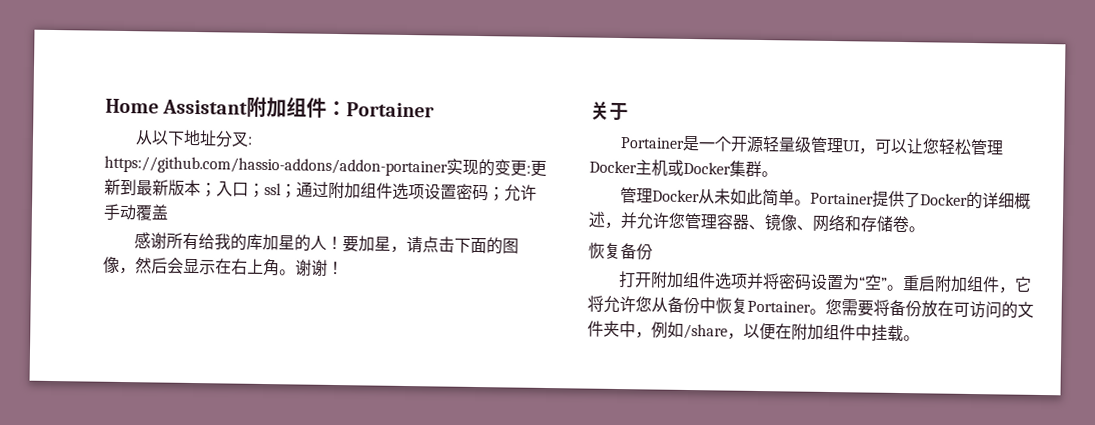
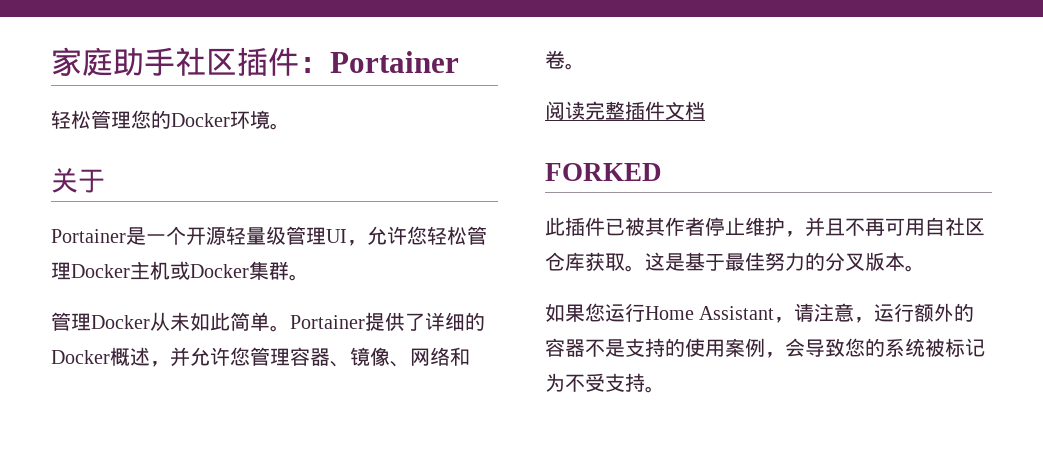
[105,96,308,119] Home Assistant附加组 -> [51,47,268,76] 家庭助手社区插
[134,129,253,148] [104,155,547,177] [104,178,537,202] [103,203,169,221] [133,232,519,255] [103,256,344,277] 从以下地址分叉: https://github.com/hassio-addons/addon-portainer实现的变更:更新到最新版本；入口；ssl；通过附加组件选项设置密码；允许手动覆盖 // 感谢所有给我的库加星的人！要加星，请点击下面的图像，然后会显示在右上角。谢谢！ -> [51,110,290,130] 轻松管理您的Docker环境。
[873,138,924,155] 可以让 -> [367,226,407,245] 允许
[919,191,1015,210] Docker的详细 -> [425,312,485,331] [51,350,110,364] 详细的Docker
[860,215,893,232] 存储 -> (470, 356) none
[588,242,653,261] [617,271,1032,294] [587,295,1034,319] [587,320,904,343] 恢复备份 // 打开附加组件选项并将密码设置为“空”。重启附加组件，它将允许您从备份中恢复Portainer。您需要将备份放在可访问的文件夹中，例如/share，以便在附加组件中挂载 -> [545,101,705,120] [545,163,662,181] [545,217,985,237] [545,252,925,272] [545,303,975,323] [545,338,985,358] [545,373,645,392] 阅读完整插件文档 // FORKED // 此插件已被其作者停止维护，并且不再可用自社区仓库获取。这是基于最佳努力的分叉版本。 // 如果您运行Home Assistant，请注意，运行额外的容器不是支持的使用案例，会导致您的系统被标记为不受支持

